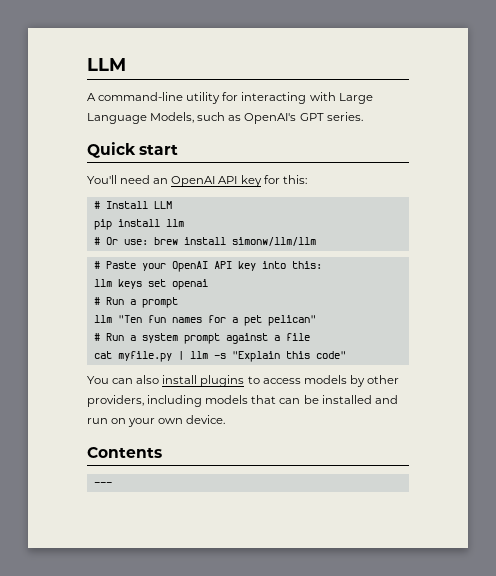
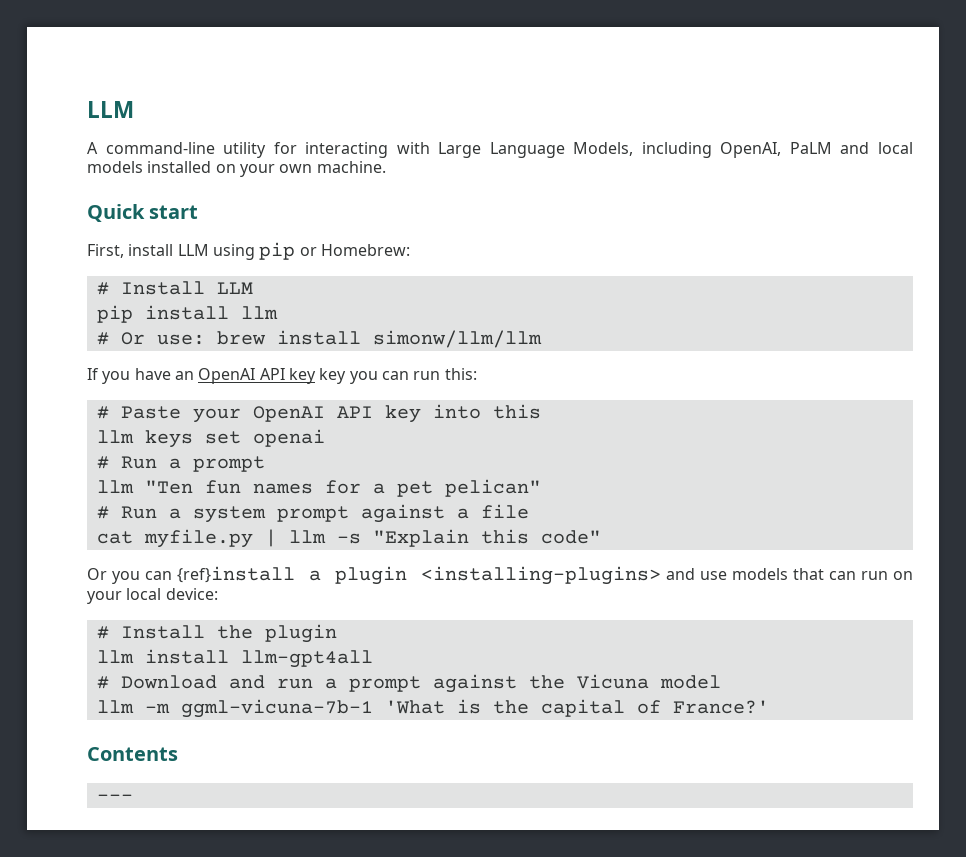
[197,112,363,124] [87,142,179,158] [87,175,307,187] such as OpenAI's GPT series. // Quick start // You'll need an OpenAI API key for this: -> [641,142,914,158] [87,161,386,177] [87,204,199,222] [87,242,410,260] including OpenAI, PaLM and local models installed on your own machine. // Quick start // First, install LLM using pip or Homebrew:
(316, 241) none -> [87,368,477,384] // If you have an OpenAI API key key you can run this:
[291,261,322,269] this: -> [492,404,541,419] this
[87,375,399,387] [87,395,398,407] [87,415,226,427] You can also install plugins to access models by other providers, including models that can be installed and run on your own device. -> [87,566,913,585] [87,588,218,604] [96,624,337,643] [96,649,373,668] [96,674,721,693] [96,699,769,718] Or you can {ref}install a plugin <installing-plugins> and use models that can run on your local device: // # Install the plugin // llm install llm-gpt4all // # Download and run a prompt against the Vicuna model // llm -m ggml-vicuna-7b-1 'What is the capital of France?'

